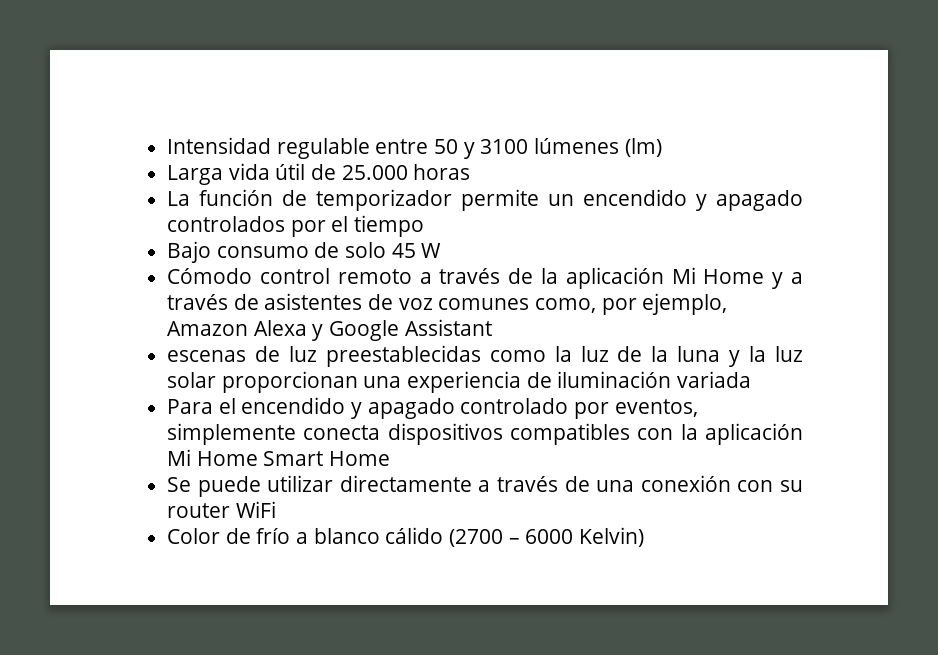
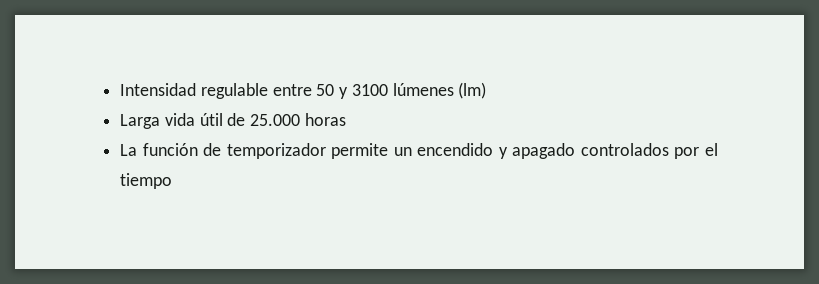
[167,241,442,263] [167,267,803,289] [167,293,728,315] [167,319,492,341] [167,345,803,367] [167,371,752,393] [167,397,698,419] [167,423,804,445] [167,449,391,466] [167,475,803,497] [167,501,276,518] [167,527,645,547] // Bajo consumo de solo 45 W // Cómodo control remoto a través de la aplicación Mi Home y a través de asistentes de voz comunes como, por ejemplo, Amazon Alexa y Google Assistant // escenas de luz preestablecidas como la luz de la luna y la luz solar proporcionan una experiencia de iluminación variada // Para el encendido y apagado controlado por eventos, simplemente conecta dispositivos compatibles con la aplicación Mi Home Smart Home // Se puede utilizar directamente a través de una conexión con su router WiFi // Color de frío a blanco cálido (2700 – 6000 Kelvin) -> (173, 181) none

